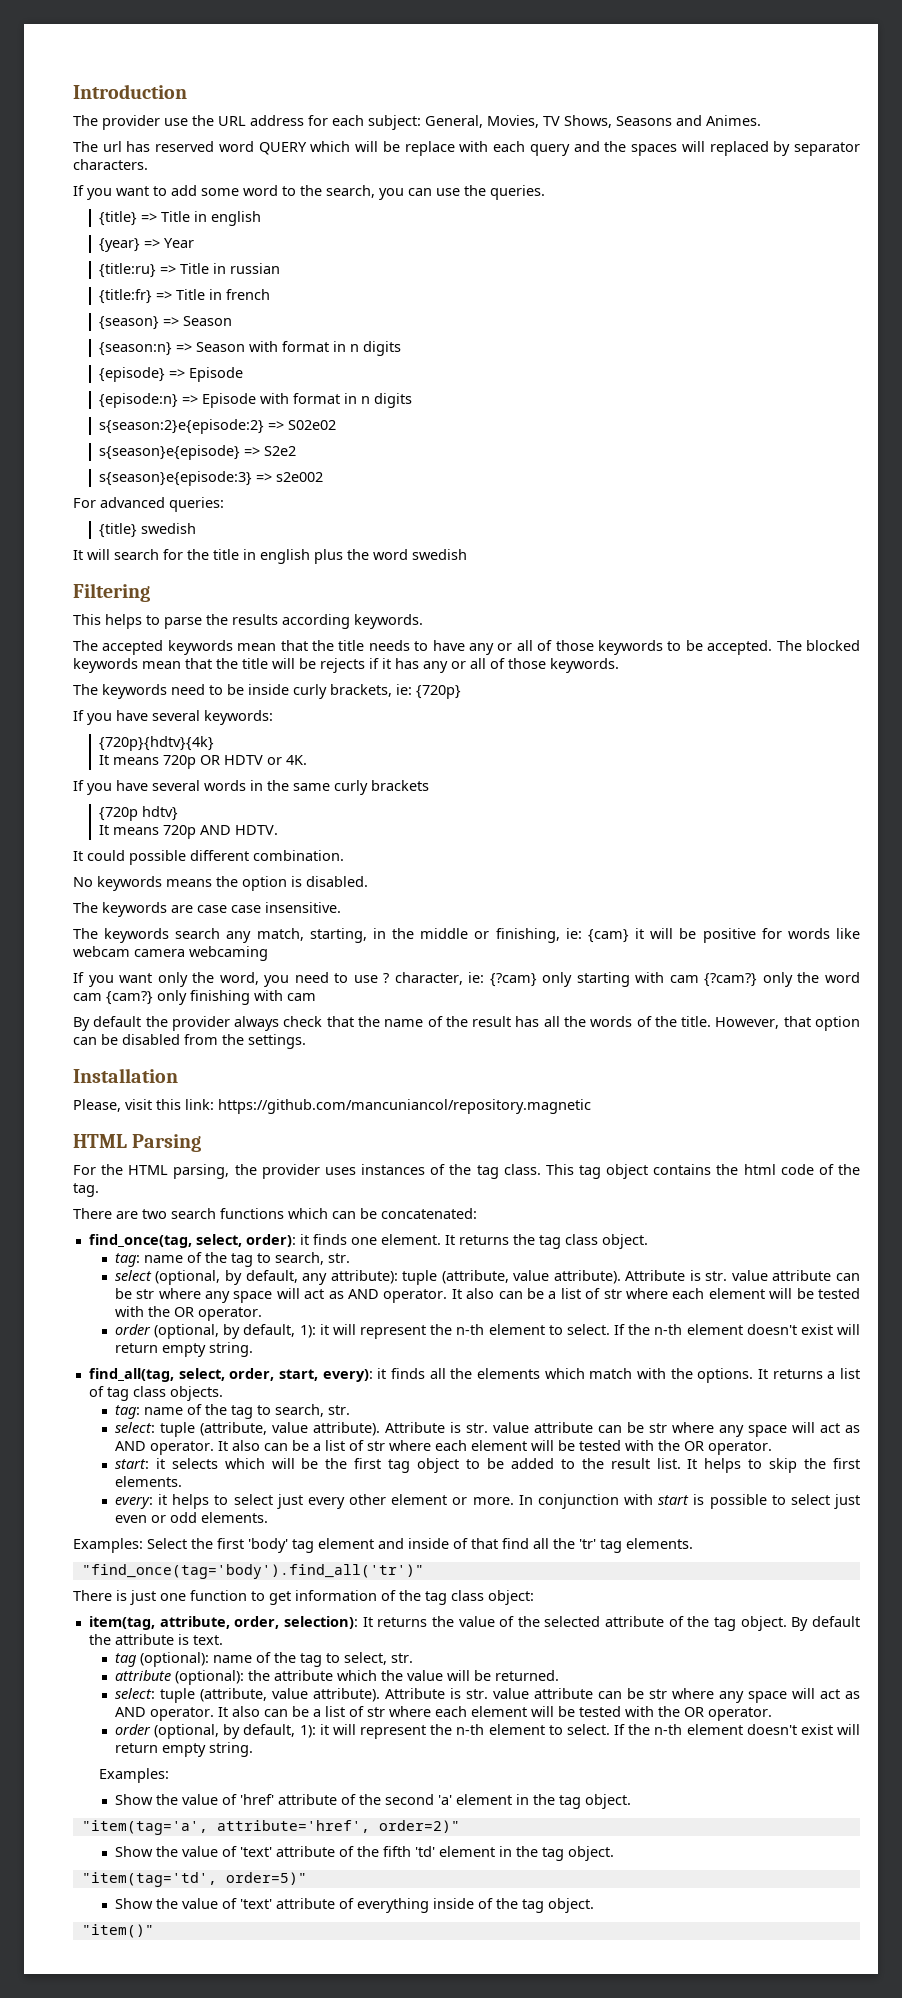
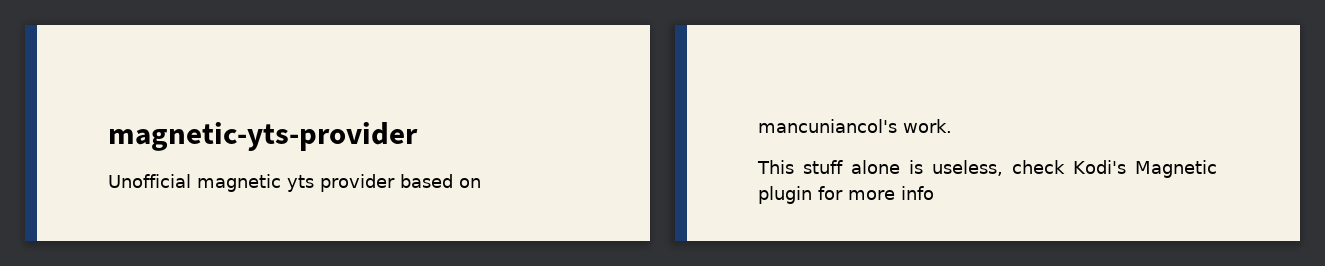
[73,84,187,99] [73,115,761,130] [73,141,860,156] [73,159,148,170] [73,185,545,200] [98,211,261,226] [98,238,194,252] [98,263,280,278] [98,289,270,304] [98,316,232,330] [98,341,401,356] [98,367,243,382] [98,393,412,408] [98,419,336,434] [98,445,296,460] [98,471,323,486] [73,497,224,512] [98,523,196,538] [73,549,467,564] [73,583,150,602] [73,614,423,629] [73,640,860,655] [73,658,619,673] [73,684,461,699] [73,710,273,725] [98,736,214,751] [98,755,307,769] [73,780,429,795] [98,806,178,821] [98,825,278,839] [73,850,344,865] [73,876,368,891] [73,902,341,917] [73,928,860,943] [73,946,268,961] [73,972,860,987] [73,990,316,1005] [73,1016,861,1031] [73,1034,306,1049] [73,1068,178,1083] [73,1099,591,1114] [73,1134,202,1152] [73,1164,860,1179] [73,1183,99,1197] [73,1208,477,1219] [88,1234,648,1249] [114,1252,350,1267] [114,1270,861,1285] [114,1288,861,1303] [114,1306,262,1321] [114,1324,861,1339] [114,1342,253,1357] [88,1368,861,1383] [88,1386,223,1401] [114,1404,350,1419] [114,1422,860,1437] [114,1440,772,1455] [114,1458,861,1473] [114,1476,182,1487] [114,1494,861,1509] [114,1512,268,1523] [73,1538,693,1553] [81,1564,424,1579] [73,1590,534,1605] [88,1616,860,1631] [88,1634,223,1645] [114,1652,413,1667] [114,1670,559,1685] [114,1688,860,1703] [114,1706,772,1721] [114,1724,861,1739] [114,1742,253,1757] [98,1768,169,1783] [114,1794,631,1809] [81,1820,460,1835] [114,1846,614,1861] [81,1872,307,1887] [114,1898,594,1913] [81,1924,154,1938] Introduction // The provider use the URL address for each subject: General, Movies, TV Shows, Seasons and Animes. // The url has reserved word QUERY which will be replace with each query and the spaces will replaced by separator characters. // If you want to add some word to the search, you can use the queries. // {title} => Title in english // {year} => Year // {title:ru} => Title in russian // {title:fr} => Title in french // {season} => Season // {season:n} => Season with format in n digits // {episode} => Episode // {episode:n} => Episode with format in n digits // s{season:2}e{episode:2} => S02e02 // s{season}e{episode} => S2e2 // s{season}e{episode:3} => s2e002 // For advanced queries: // {title} swedish // It will search for the title in english plus the word swedish // Filtering // This helps to parse the results according keywords. // The accepted keywords mean that the title needs to have any or all of those keywords to be accepted. The blocked keywords mean that the title will be rejects if it has any or all of those keywords. // The keywords need to be inside curly brackets, ie: {720p} // If you have several keywords: // {720p}{hdtv}{4k} // It means 720p OR HDTV or 4K. // If you have several words in the same curly brackets // {720p hdtv} // It means 720p AND HDTV. // It could possible different combination. // No keywords means the option is disabled. // The keywords are case case insensitive. // The keywords search any match, starting, in the middle or finishing, ie: {cam} it will be positive for words like webcam camera webcaming // If you want only the word, you need to use ? character, ie: {?cam} only starting with cam {?cam?} only the word cam {cam?} only finishing with cam // By default the provider always check that the name of the result has all the words of the title. However, that option can be disabled from the settings. // Installation // Please, visit this link: https://github.com/mancuniancol/repository.magnetic // HTML Parsing // For the HTML parsing, the provider uses instances of the tag class. This tag object contains the html code of the tag. // There are two search functions which can be concatenated: // find_once(tag, select, order): it finds one element. It returns the tag class object. // tag: name of the tag to search, str. // select (optional, by default, any attribute): tuple (attribute, value attribute). Attribute is str. value attribute can be str where any space will act as AND operator. It also can be a list of str where each element will be tested with the OR operator. // order (optional, by default, 1): it will represent the n-th element to select. If the n-th element doesn't exist will return empty string. // find_all(tag, select, order, start, every): it finds all the elements which match with the options. It returns a list of tag class objects. // tag: name of the tag to search, str. // select: tuple (attribute, value attribute). Attribute is str. value attribute can be str where any space will act as AND operator. It also can be a list of str where each element will be tested with the OR operator. // start: it selects which will be the first tag object to be added to the result list. It helps to skip the first elements. // every: it helps to select just every other element or more. In conjunction with start is possible to select just even or odd elements. // Examples: Select the first 'body' tag element and inside of that find all the 'tr' tag elements. // "find_once(tag='body').find_all('tr')" // There is just one function to get information of the tag class object: // item(tag, attribute, order, selection): It returns the value of the selected attribute of the tag object. By default the attribute is text. // tag (optional): name of the tag to select, str. // attribute (optional): the attribute which the value will be returned. // select: tuple (attribute, value attribute). Attribute is str. value attribute can be str where any space will act as AND operator. It also can be a list of str where each element will be tested with the OR operator. // order (optional, by default, 1): it will represent the n-th element to select. If the n-th element doesn't exist will return empty string. // Examples: // Show the value of 'href' attribute of the second 'a' element in the tag object. // "item(tag='a', attribute='href', order=2)" // Show the value of 'text' attribute of the fifth 'td' element in the tag object. // "item(tag='td', order=5)" // Show the value of 'text' attribute of everything inside of the tag object. // "item()" -> [108,122,418,151] [108,174,481,192] [758,119,952,133] [757,160,1217,178] [758,186,934,204] magnetic-yts-provider // Unofficial magnetic yts provider based on mancuniancol's work. // This stuff alone is useless, check Kodi's Magnetic plugin for more info

